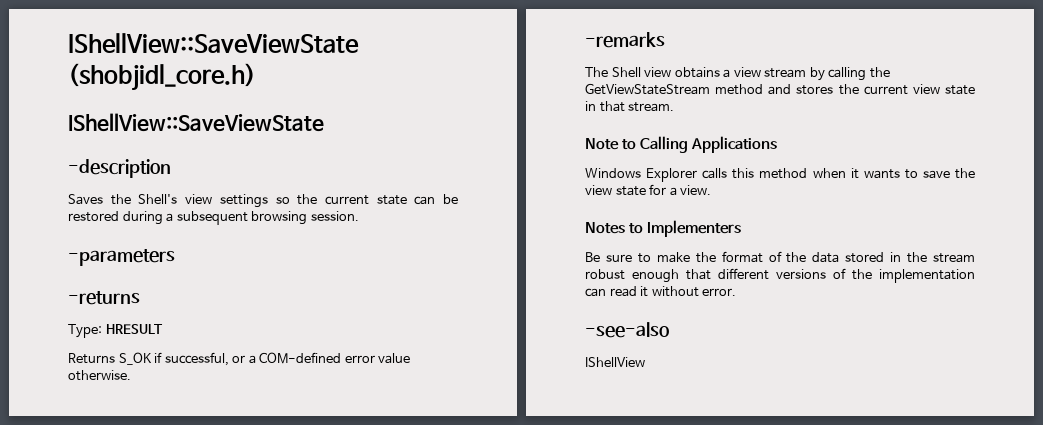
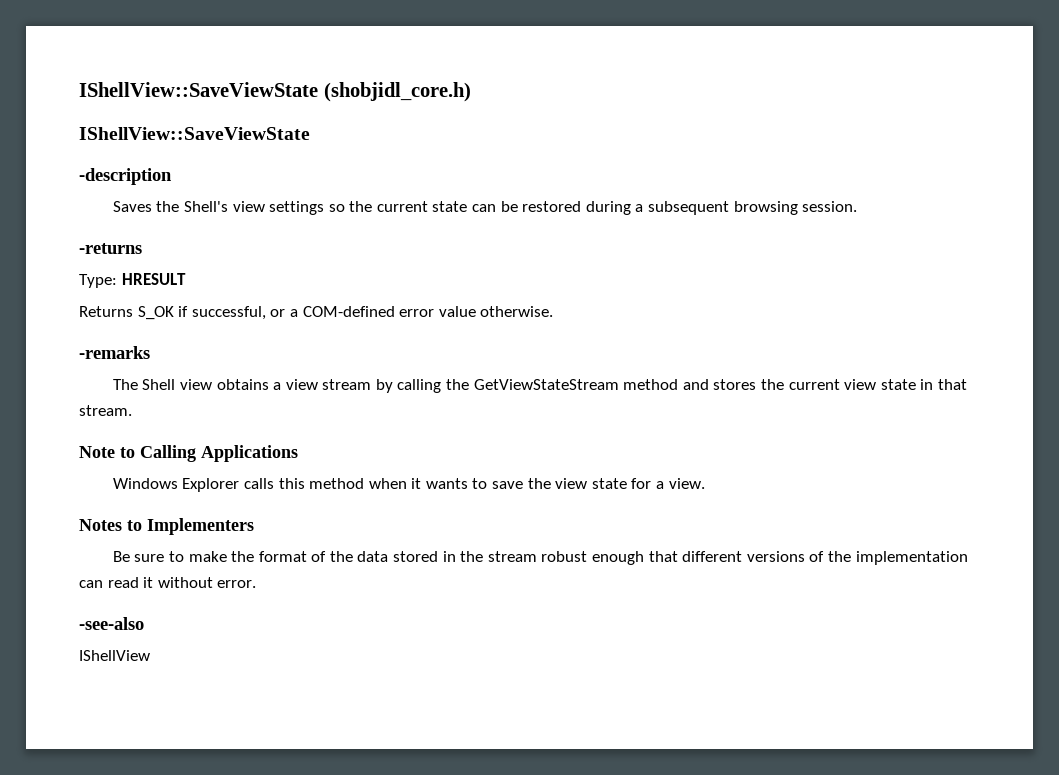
[68,249,175,266] // -parameters -> (858, 206) none

